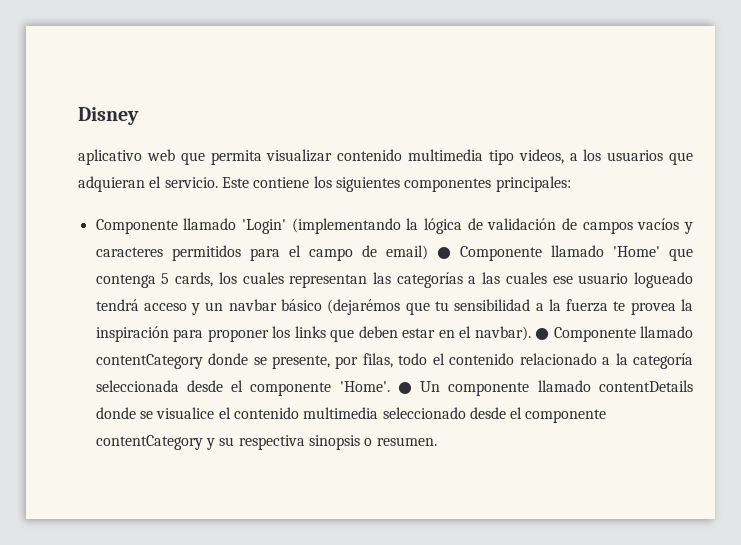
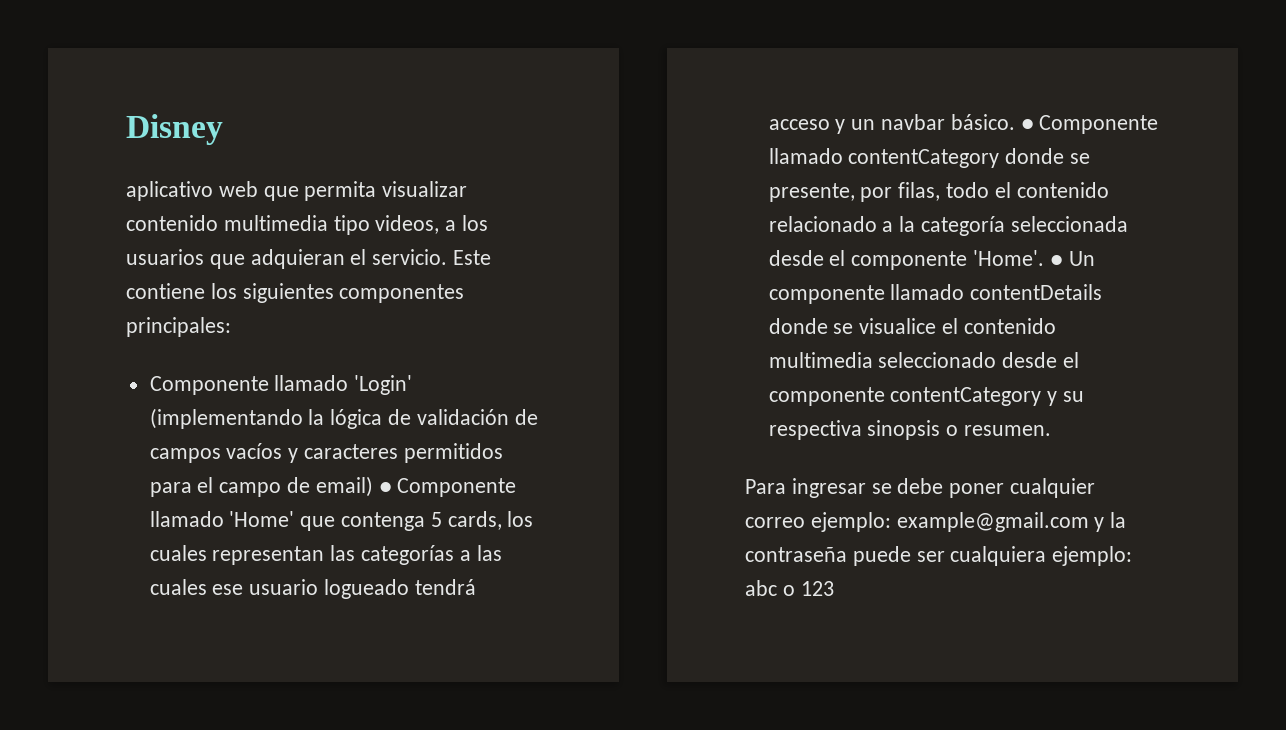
[281,299,693,315] [95,326,531,342] básico (dejarémos que tu sensibilidad a la fuerza te provea la inspiración para proponer los links que deben estar en el navbar). -> [950,114,1015,130] básico.
(437, 441) none -> [745,478,1096,498] [745,512,1127,532] [745,546,1133,566] [745,580,834,596] // Para ingresar se debe poner cualquier correo ejemplo: example@gmail.com y la contraseña puede ser cualquiera ejemplo: abc o 123

